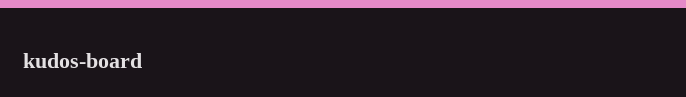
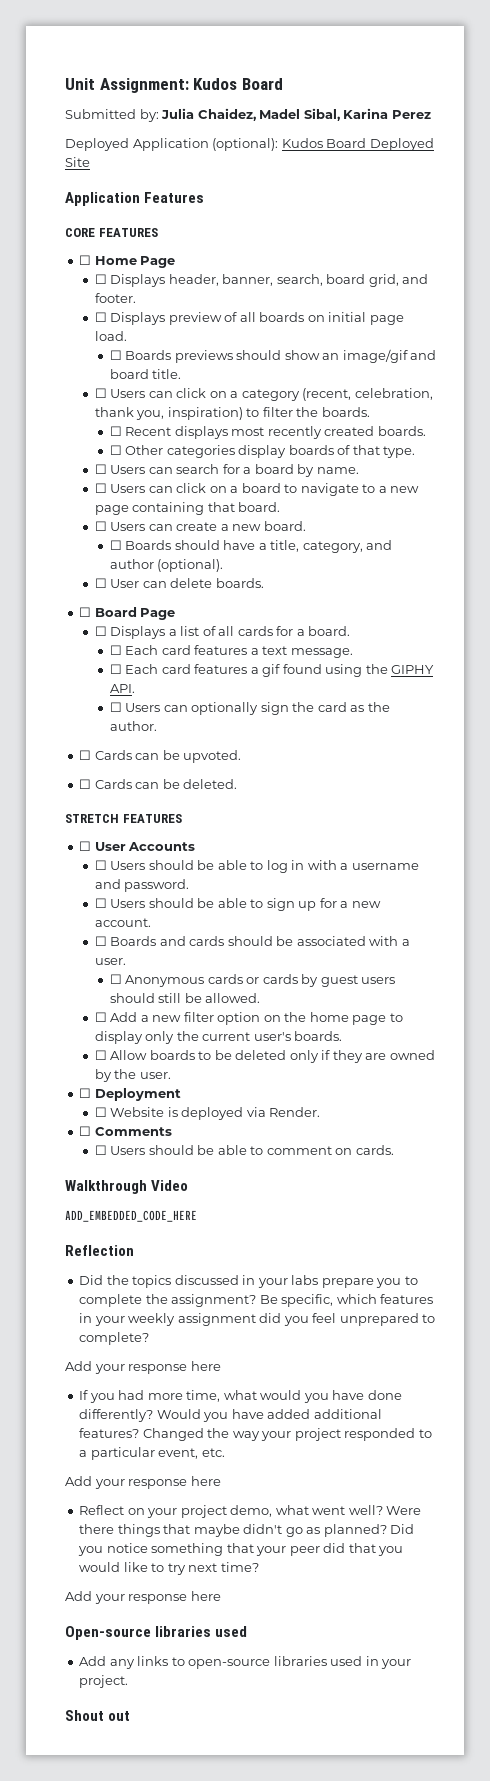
[23,53,142,68] kudos-board -> [65,78,283,93] [65,108,431,122] [65,138,434,151] [65,157,90,167] [65,192,205,206] [65,228,158,237] [79,255,176,268] [94,274,429,287] [94,293,136,303] [94,312,404,325] [94,331,127,341] [109,349,437,363] [109,369,182,379] [94,388,433,401] [94,407,370,420] [109,426,426,439] [109,445,416,458] [94,464,359,477] [94,483,420,496] [94,502,281,515] [94,521,306,531] [109,540,393,553] [109,559,224,572] [94,578,264,588] [79,607,176,620] [94,626,351,639] [109,645,353,658] [109,664,435,677] [109,684,135,693] [109,702,390,715] [109,721,157,731] [79,750,242,763] [79,779,238,789] [65,814,182,823] [79,841,196,851] [94,860,419,873] [94,879,190,892] [94,898,381,911] [94,918,151,927] [94,936,410,946] [94,958,126,965] [109,974,396,987] [109,993,261,1003] [94,1012,403,1025] [94,1031,343,1044] [94,1050,435,1063] [94,1069,171,1082] [79,1088,181,1101] [94,1107,321,1120] [79,1126,172,1136] [94,1145,394,1155] [65,1180,189,1194] [65,1210,197,1222] [65,1245,134,1256] [79,1275,418,1288] [79,1294,434,1307] [79,1313,436,1326] [79,1332,150,1345] [65,1361,221,1374] [79,1390,402,1403] [79,1409,382,1422] [79,1428,432,1441] [79,1447,225,1460] [65,1476,221,1489] [79,1505,422,1518] [79,1524,415,1537] [78,1543,404,1556] [79,1562,259,1575] [65,1591,221,1604] [65,1626,248,1640] [79,1656,412,1669] [79,1675,129,1688] [65,1710,131,1721] Unit Assignment: Kudos Board // Submitted by: Julia Chaidez, Madel Sibal, Karina Perez // Deployed Application (optional): Kudos Board Deployed Site // Application Features // CORE FEATURES // ☐ Home Page // ☐ Displays header, banner, search, board grid, and footer. // ☐ Displays preview of all boards on initial page load. // ☐ Boards previews should show an image/gif and board title. // ☐ Users can click on a category (recent, celebration, thank you, inspiration) to filter the boards. // ☐ Recent displays most recently created boards. // ☐ Other categories display boards of that type. // ☐ Users can search for a board by name. // ☐ Users can click on a board to navigate to a new page containing that board. // ☐ Users can create a new board. // ☐ Boards should have a title, category, and author (optional). // ☐ User can delete boards. // ☐ Board Page // ☐ Displays a list of all cards for a board. // ☐ Each card features a text message. // ☐ Each card features a gif found using the GIPHY API. // ☐ Users can optionally sign the card as the author. // ☐ Cards can be upvoted. // ☐ Cards can be deleted. // STRETCH FEATURES // ☐ User Accounts // ☐ Users should be able to log in with a username and password. // ☐ Users should be able to sign up for a new account. // ☐ Boards and cards should be associated with a user. // ☐ Anonymous cards or cards by guest users should still be allowed. // ☐ Add a new filter option on the home page to display only the current user's boards. // ☐ Allow boards to be deleted only if they are owned by the user. // ☐ Deployment // ☐ Website is deployed via Render. // ☐ Comments // ☐ Users should be able to comment on cards. // Walkthrough Video // ADD_EMBEDDED_CODE_HERE // Reflection // Did the topics discussed in your labs prepare you to complete the assignment? Be specific, which features in your weekly assignment did you feel unprepared to complete? // Add your response here // If you had more time, what would you have done differently? Would you have added additional features? Changed the way your project responded to a particular event, etc. // Add your response here // Reflect on your project demo, what went well? Were there things that maybe didn't go as planned? Did you notice something that your peer did that you would like to try next time? // Add your response here // Open-source libraries used // Add any links to open-source libraries used in your project. // Shout out

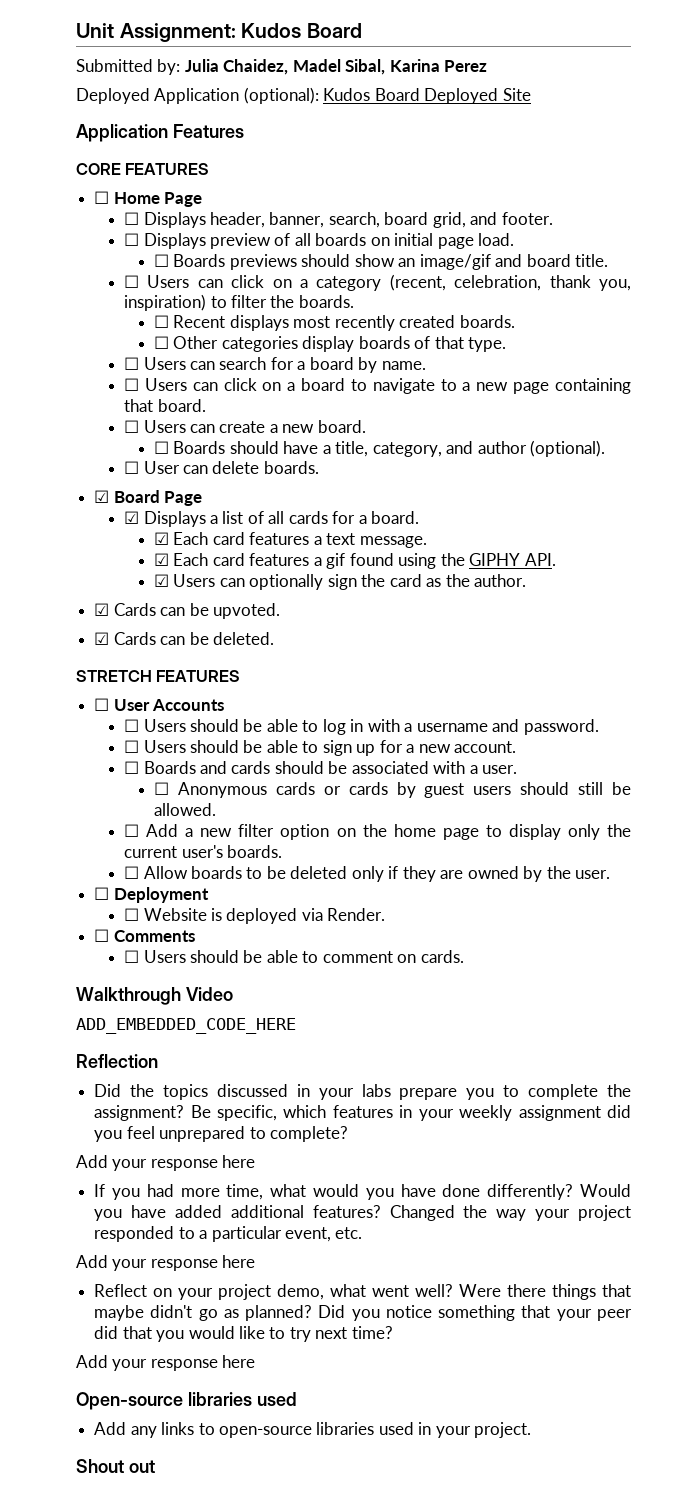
[79,607,92,617] ☐ -> [94,490,110,503] ☑
[94,626,107,636] ☐ -> [124,511,140,524] ☑
[109,645,122,655] ☐ -> [154,532,170,545] ☑
[109,664,122,674] ☐ -> [154,553,170,566] ☑
[109,702,122,712] ☐ -> [154,574,170,587] ☑
[79,750,92,760] ☐ -> [94,603,110,616] ☑
[79,779,92,789] ☐ -> [94,632,110,645] ☑

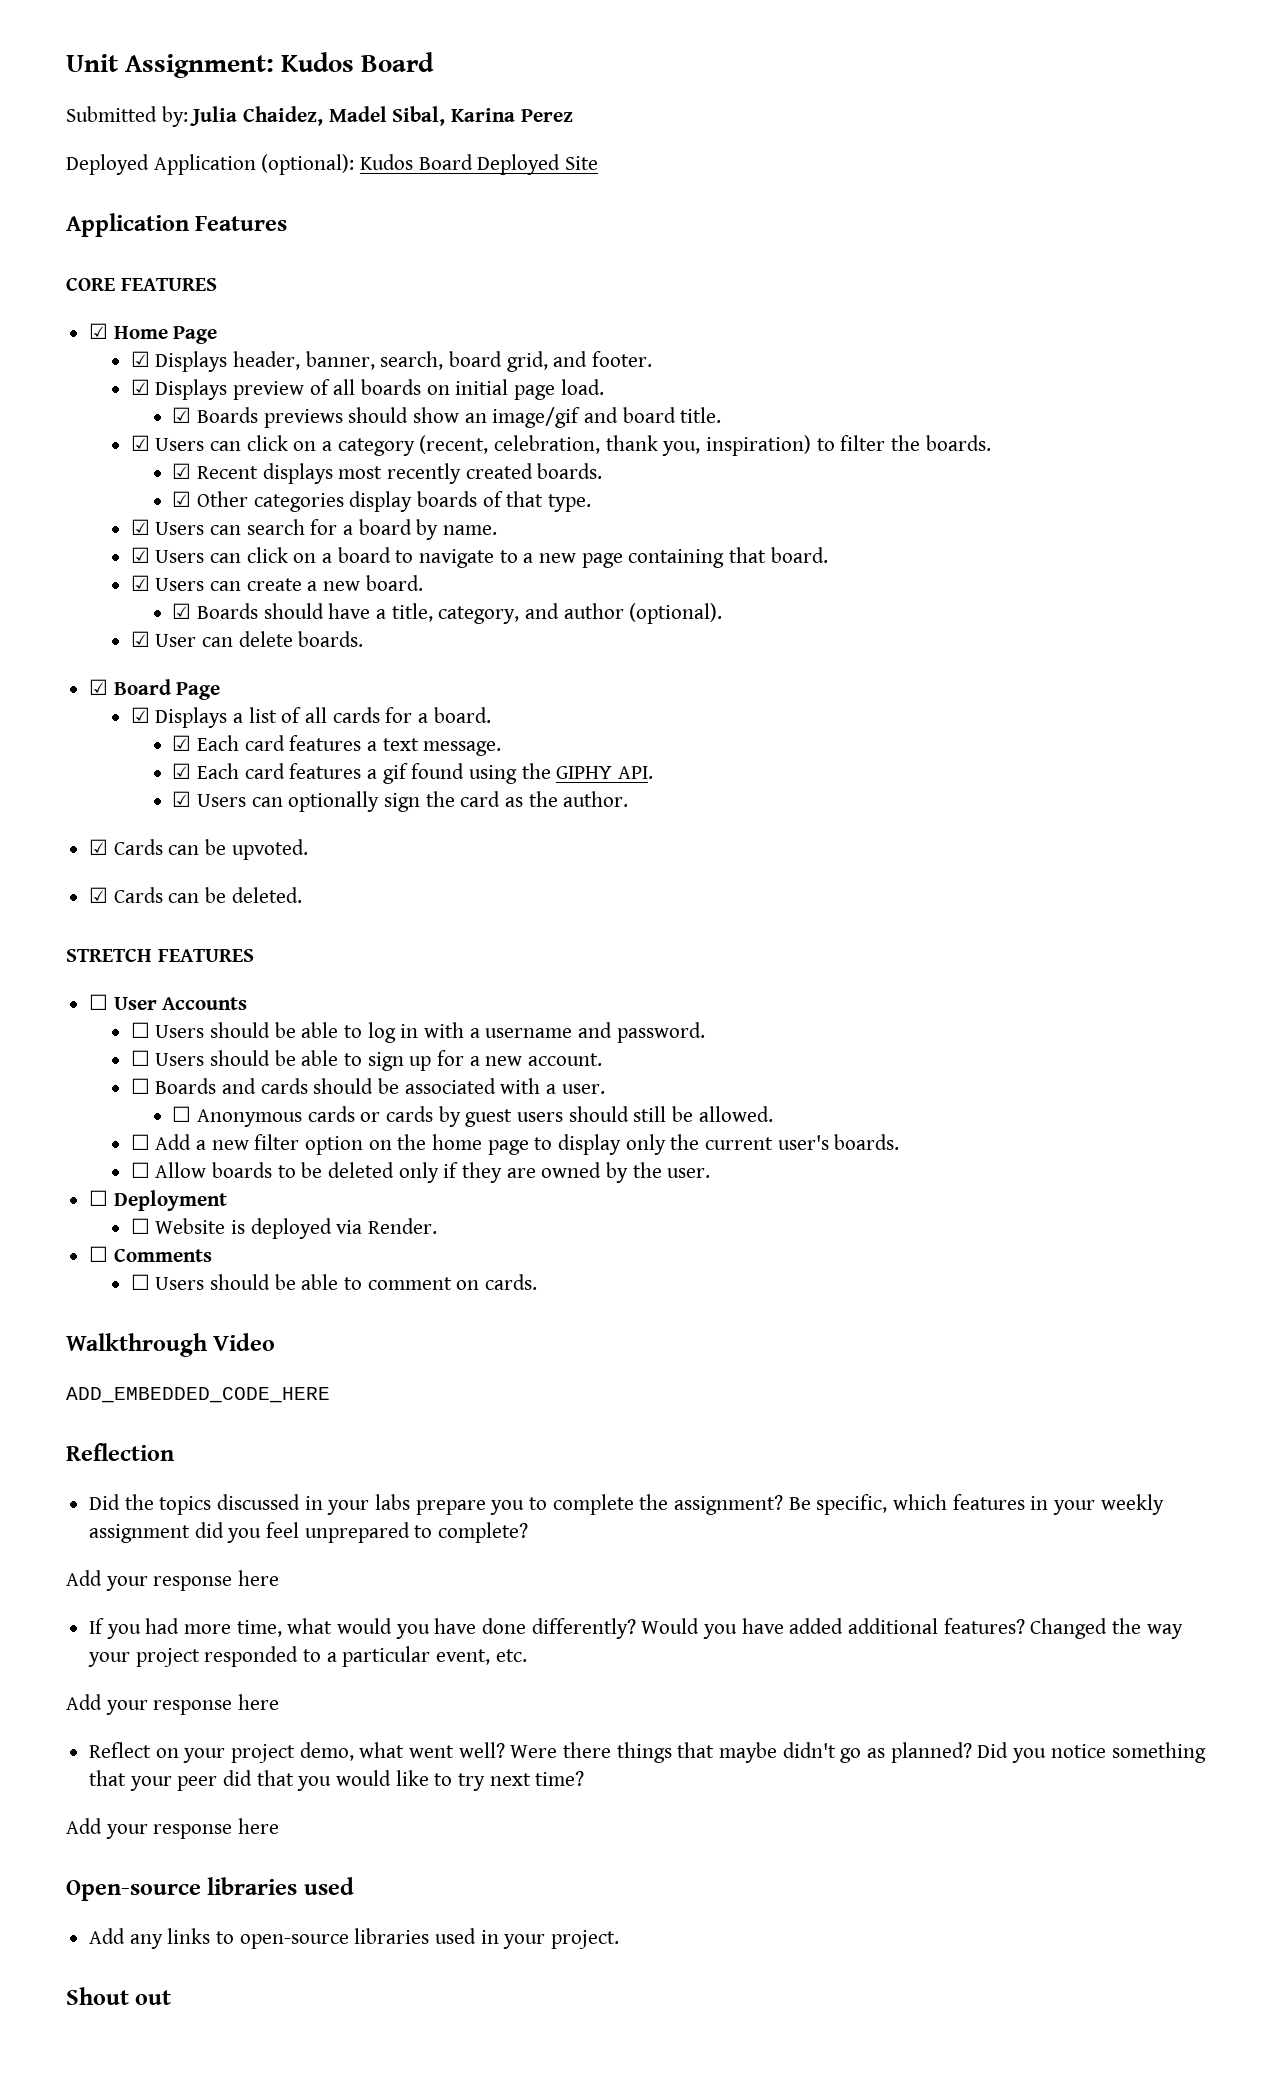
[94,191,110,204] ☐ -> [89,323,109,339] ☑
[124,212,140,225] ☐ -> [130,351,150,367] ☑
[124,233,140,246] ☐ -> [130,379,150,395] ☑
[154,254,170,267] ☐ -> [172,407,192,423] ☑
[124,275,140,288] ☐ -> [130,435,150,451] ☑
[154,315,170,328] ☐ -> [172,463,192,479] ☑
[154,336,170,349] ☐ -> [172,491,192,507] ☑
[124,357,140,370] ☐ -> [130,519,150,535] ☑
[124,378,140,391] ☐ -> [130,547,150,563] ☑
[124,420,140,433] ☐ -> [130,575,150,591] ☑
[154,441,170,454] ☐ -> [172,603,192,619] ☑
[124,461,140,474] ☐ -> [130,631,150,647] ☑

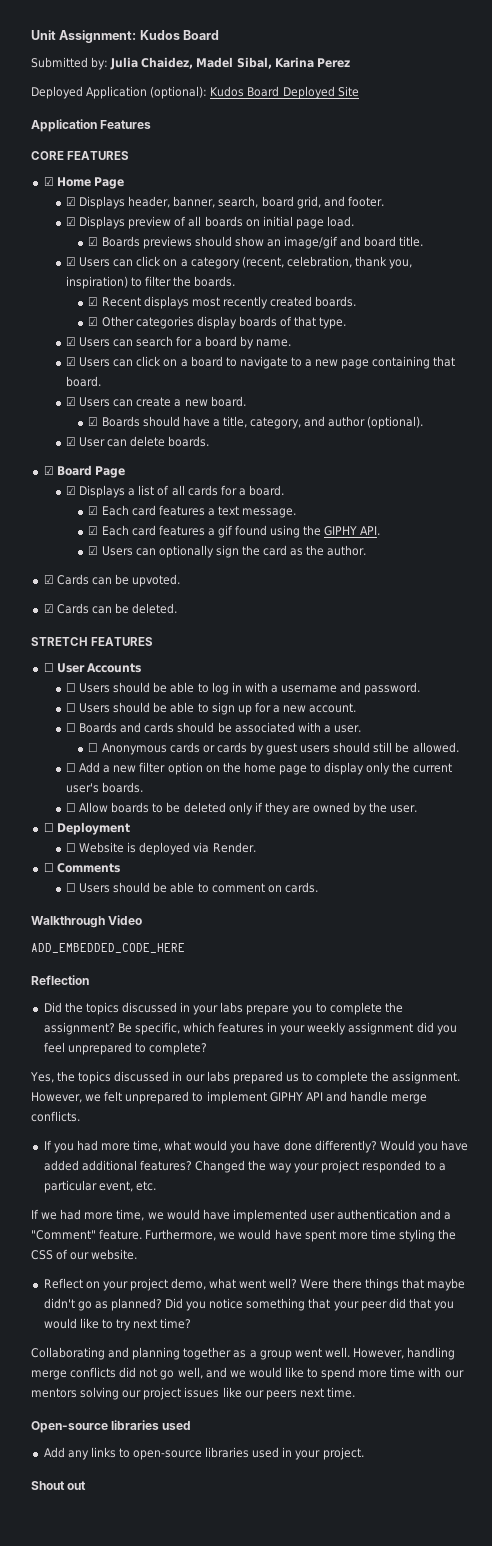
[66,1570,280,1591] Add your response here -> [30,1071,461,1084] [31,1091,428,1104] [31,1111,80,1122] Yes, the topics discussed in our labs prepared us to complete the assignment. However, we felt unprepared to implement GIPHY API and handle merge conflicts.
[66,1694,280,1715] Add your response here -> [31,1209,452,1222] [31,1229,457,1242] [31,1249,138,1260] If we had more time, we would have implemented user authentication and a "Comment" feature. Furthermore, we would have spent more time styling the CSS of our website.
[66,1818,280,1839] Add your response here -> [31,1347,456,1360] [31,1367,464,1380] [31,1387,355,1400] Collaborating and planning together as a group went well. However, handling merge conflicts did not go well, and we would like to spend more time with our mentors solving our project issues like our peers next time.

